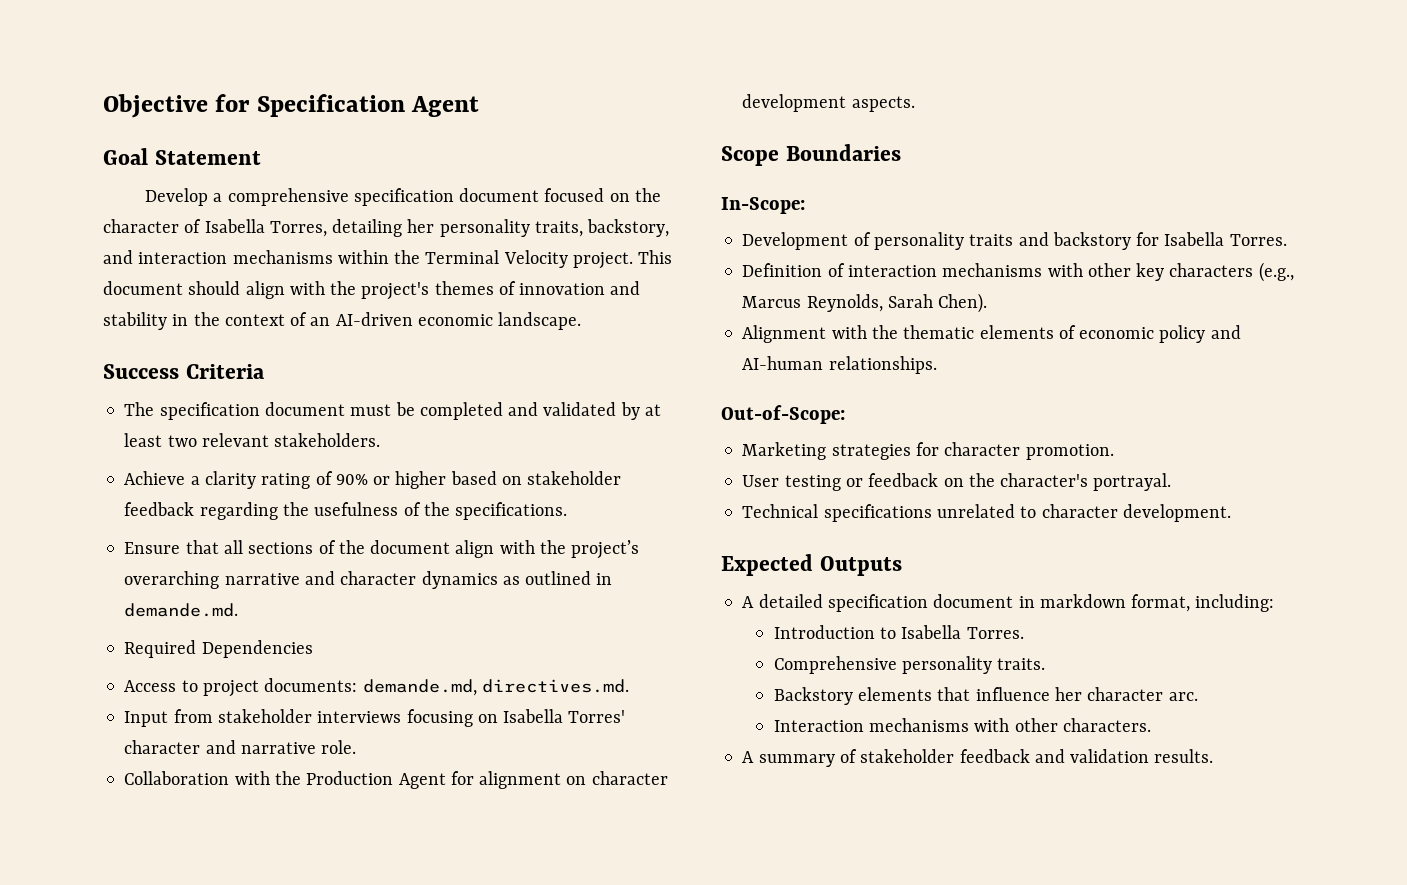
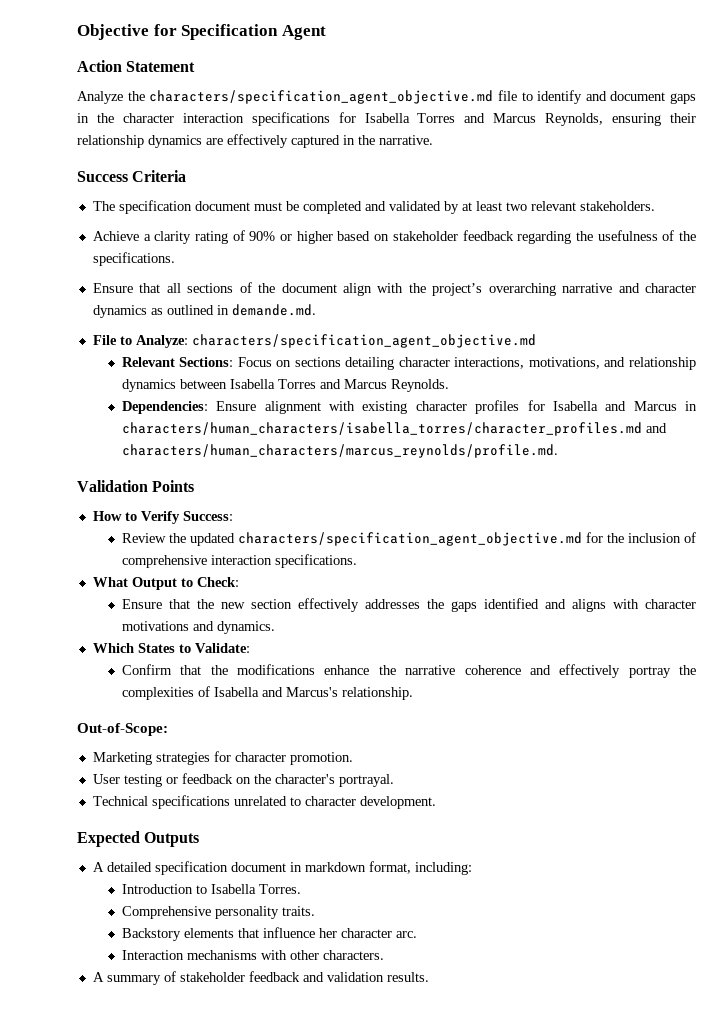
[103,148,148,165] Goal -> [77,60,122,72] Action
[145,188,661,206] [103,219,670,237] [103,250,673,269] [103,281,641,300] [103,312,582,330] Develop a comprehensive specification document focused on the character of Isabella Torres, detailing her personality traits, backstory, and interaction mechanisms within the Terminal Velocity project. This document should align with the project's themes of innovation and stability in the context of an AI-driven economic landscape. -> [77,90,696,104] [77,112,696,126] [77,134,433,148] Analyze the characters/specification_agent_objective.md file to identify and document gaps in the character interaction specifications for Isabella Torres and Marcus Reynolds, ensuring their relationship dynamics are effectively captured in the narrative.
[124,640,313,658] [124,678,629,697] [124,709,626,727] [124,740,357,754] [124,771,668,789] [742,94,915,112] [721,144,901,166] [721,197,805,214] [742,232,1287,250] [742,262,1294,282] [742,293,988,313] [742,325,1241,343] [742,356,937,374] Required Dependencies // Access to project documents: demande.md, directives.md. // Input from stakeholder interviews focusing on Isabella Torres' character and narrative role. // Collaboration with the Production Agent for alignment on character development aspects. // Scope Boundaries // In-Scope: // Development of personality traits and backstory for Isabella Torres. // Definition of interaction mechanisms with other key characters (e.g., Marcus Reynolds, Sarah Chen). // Alignment with the thematic elements of economic policy and AI-human relationships. -> [92,334,536,348] [121,357,696,370] [121,379,449,392] [121,400,697,414] [121,422,667,436] [121,444,558,458] [77,480,195,492] [92,511,233,524] [121,532,696,546] [121,554,357,568] [92,577,239,590] [121,598,696,612] [121,621,275,634] [92,643,250,653] [121,664,696,678] [121,686,413,700] File to Analyze: characters/specification_agent_objective.md // Relevant Sections: Focus on sections detailing character interactions, motivations, and relationship dynamics between Isabella Torres and Marcus Reynolds. // Dependencies: Ensure alignment with existing character profiles for Isabella and Marcus in characters/human_characters/isabella_torres/character_profiles.md and characters/human_characters/marcus_reynolds/profile.md. // Validation Points // How to Verify Success: // Review the updated characters/specification_agent_objective.md for the inclusion of comprehensive interaction specifications. // What Output to Check: // Ensure that the new section effectively addresses the gaps identified and aligns with character motivations and dynamics. // Which States to Validate: // Confirm that the modifications enhance the narrative coherence and effectively portray the complexities of Isabella and Marcus's relationship.

